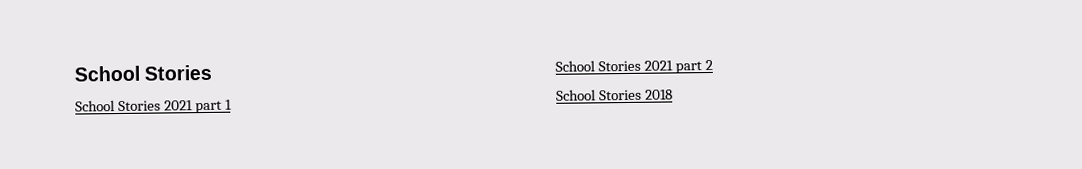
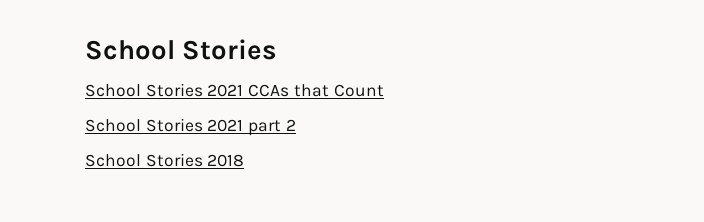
[194,99,232,114] part 1 -> [248,84,384,97] CCAs that Count

